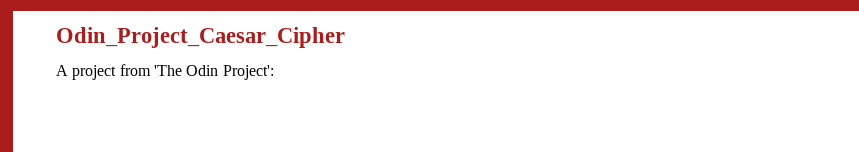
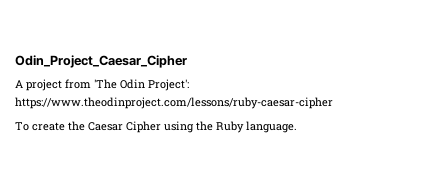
(274, 72) none -> [15,97,333,109] [15,121,297,133] https://www.theodinproject.com/lessons/ruby-caesar-cipher // To create the Caesar Cipher using the Ruby language.

